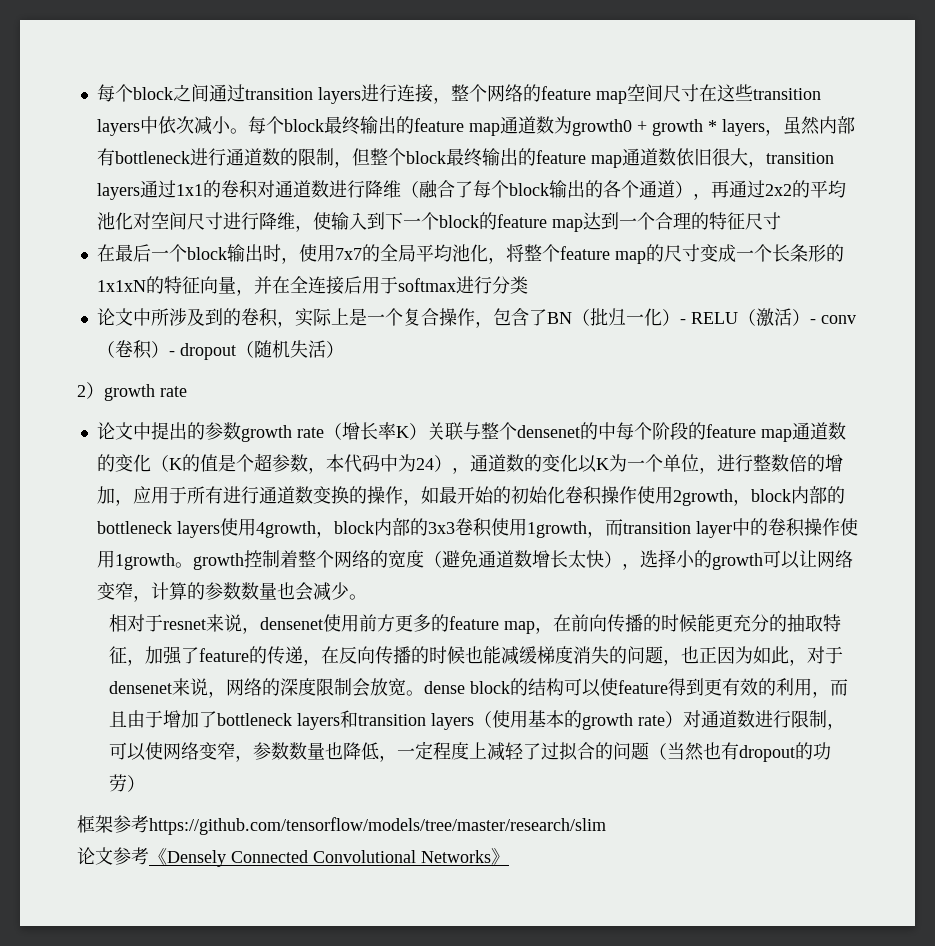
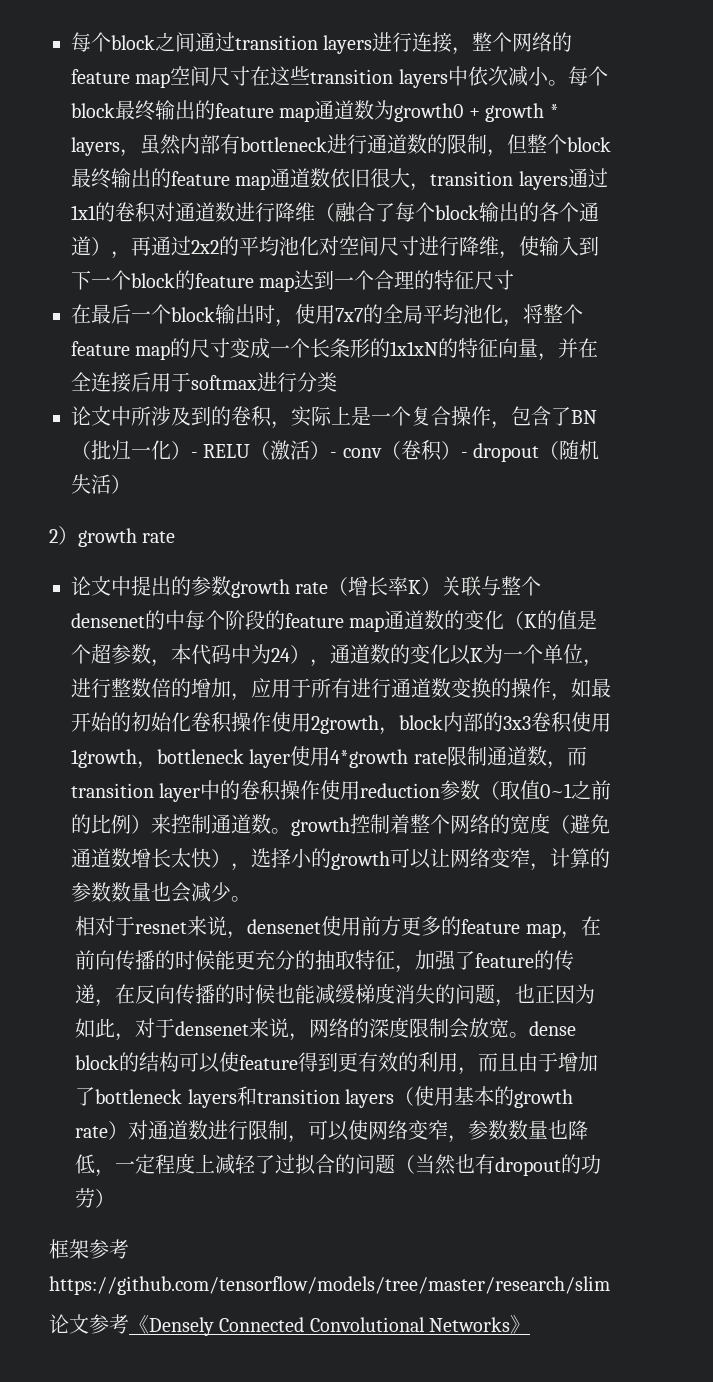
[96,518,428,538] bottleneck layers使用4growth，block内部的 -> (503, 722) none
(605, 534) none -> [157,746,567,769] bottleneck layer使用4*growth rate限制通道数，
[114,553,175,570] 1growth -> [360,780,612,800] [71,814,271,834] reduction参数（取值0~1之前的比例）来控制通道数

